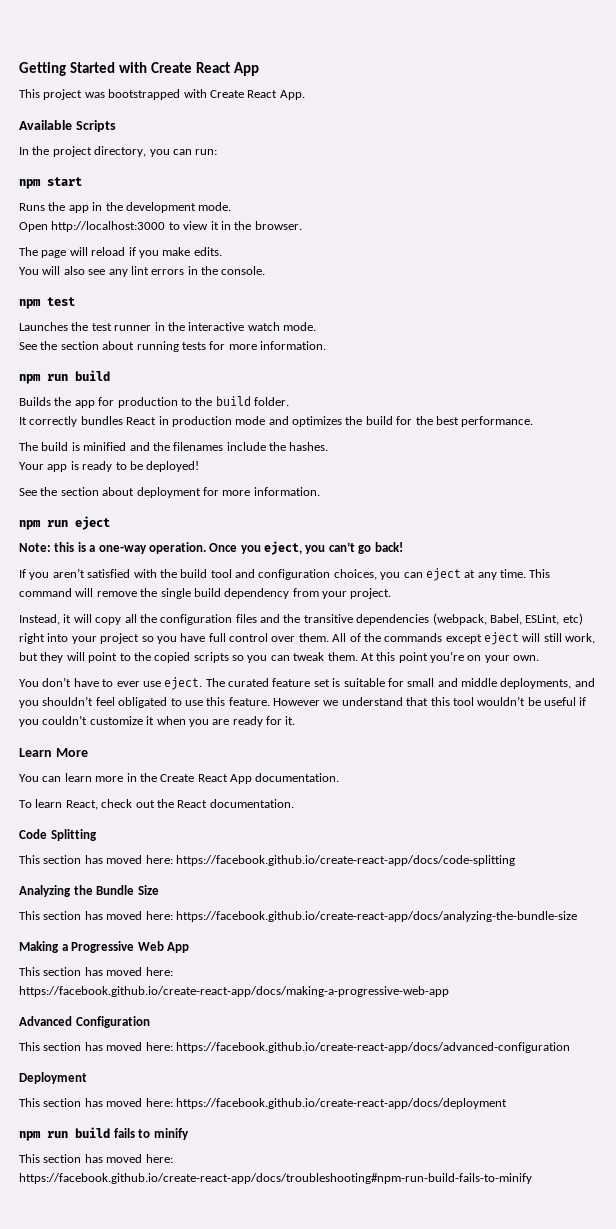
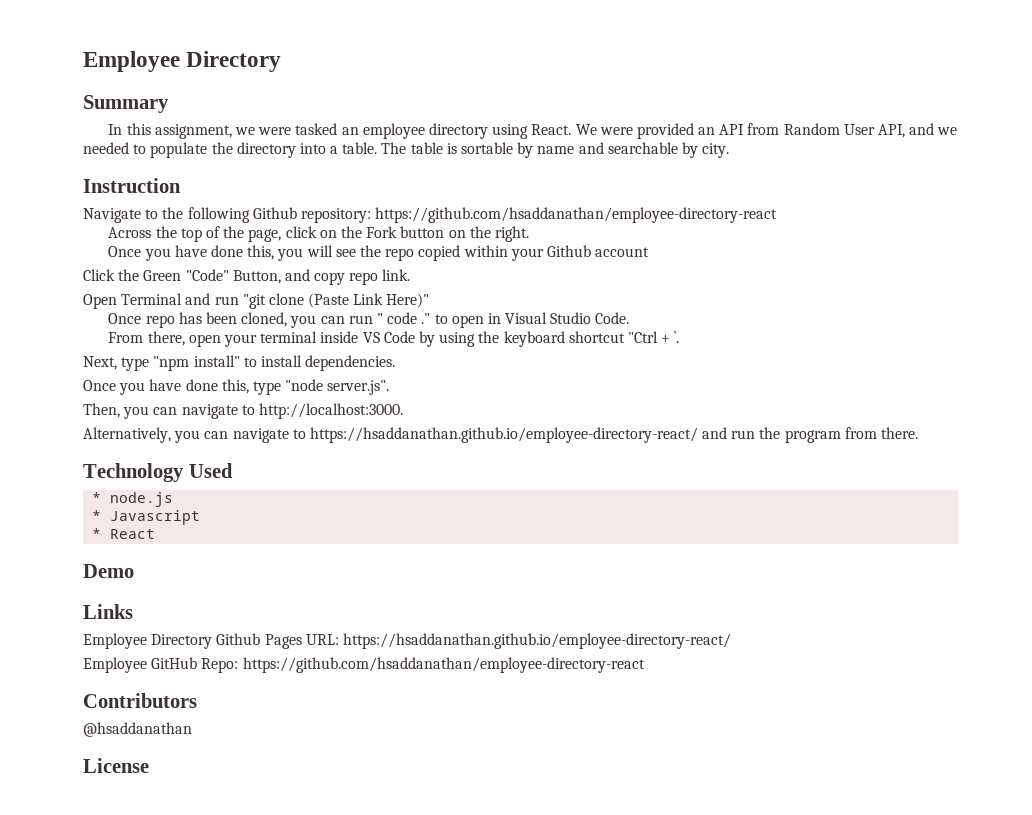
[19,62,259,76] [19,89,305,100] [19,120,116,132] [19,146,218,157] [19,177,82,189] [19,202,232,213] [19,221,302,232] [19,247,222,258] [19,266,266,277] [19,297,75,309] [19,322,316,331] [19,341,326,352] [19,370,110,384] [19,396,289,408] [19,416,534,427] [19,442,329,451] [19,461,200,472] [19,487,320,498] [19,516,110,530] [19,541,403,555] [19,568,551,581] [19,588,392,599] [19,613,583,625] [19,632,596,645] [19,651,540,663] [19,677,595,690] [19,696,587,708] [19,715,296,727] [19,748,88,757] [19,773,340,784] [19,799,294,810] [19,829,97,841] [19,855,515,866] [19,885,159,897] [19,911,577,922] [19,941,190,953] [19,967,173,976] [19,986,449,997] [19,1016,150,1028] [19,1042,570,1053] [19,1072,87,1084] [19,1098,507,1109] [19,1127,189,1141] [19,1154,173,1163] [19,1173,532,1184] Getting Started with Create React App // This project was bootstrapped with Create React App. // Available Scripts // In the project directory, you can run: // npm start // Runs the app in the development mode. // Open http://localhost:3000 to view it in the browser. // The page will reload if you make edits. // You will also see any lint errors in the console. // npm test // Launches the test runner in the interactive watch mode. // See the section about running tests for more information. // npm run build // Builds the app for production to the build folder. // It correctly bundles React in production mode and optimizes the build for the best performance. // The build is minified and the filenames include the hashes. // Your app is ready to be deployed! // See the section about deployment for more information. // npm run eject // Note: this is a one-way operation. Once you eject, you can’t go back! // If you aren’t satisfied with the build tool and configuration choices, you can eject at any time. This command will remove the single build dependency from your project. // Instead, it will copy all the configuration files and the transitive dependencies (webpack, Babel, ESLint, etc) right into your project so you have full control over them. All of the commands except eject will still work, but they will point to the copied scripts so you can tweak them. At this point you’re on your own. // You don’t have to ever use eject. The curated feature set is suitable for small and middle deployments, and you shouldn’t feel obligated to use this feature. However we understand that this tool wouldn’t be useful if you couldn’t customize it when you are ready for it. // Learn More // You can learn more in the Create React App documentation. // To learn React, check out the React documentation. // Code Splitting // This section has moved here: https://facebook.github.io/create-react-app/docs/code-splitting // Analyzing the Bundle Size // This section has moved here: https://facebook.github.io/create-react-app/docs/analyzing-the-bundle-size // Making a Progressive Web App // This section has moved here: https://facebook.github.io/create-react-app/docs/making-a-progressive-web-app // Advanced Configuration // This section has moved here: https://facebook.github.io/create-react-app/docs/advanced-configuration // Deployment // This section has moved here: https://facebook.github.io/create-react-app/docs/deployment // npm run build fails to minify // This section has moved here: https://facebook.github.io/create-react-app/docs/troubleshooting#npm-run-build-fails-to-minify -> [83,51,282,72] [83,95,169,113] [108,123,958,139] [83,142,730,158] [83,178,181,193] [83,207,778,223] [108,226,529,242] [108,245,650,261] [83,269,411,285] [83,293,430,309] [108,312,630,328] [108,331,680,347] [83,355,396,371] [83,379,390,395] [83,403,403,419] [83,427,919,443] [83,463,233,482] [92,492,174,507] [92,510,201,525] [92,528,156,539] [83,564,134,578] [83,604,133,619] [83,633,731,649] [83,657,645,673] [83,693,197,708] [83,722,192,737] [83,758,149,773] Employee Directory // Summary // In this assignment, we were tasked an employee directory using React. We were provided an API from Random User API, and we needed to populate the directory into a table. The table is sortable by name and searchable by city. // Instruction // Navigate to the following Github repository: https://github.com/hsaddanathan/employee-directory-react // Across the top of the page, click on the Fork button on the right. // Once you have done this, you will see the repo copied within your Github account // Click the Green "Code" Button, and copy repo link. // Open Terminal and run "git clone (Paste Link Here)" // Once repo has been cloned, you can run " code ." to open in Visual Studio Code. // From there, open your terminal inside VS Code by using the keyboard shortcut "Ctrl + `. // Next, type "npm install" to install dependencies. // Once you have done this, type "node server.js". // Then, you can navigate to http://localhost:3000. // Alternatively, you can navigate to https://hsaddanathan.github.io/employee-directory-react/ and run the program from there. // Technology Used // * node.js // * Javascript // * React // Demo // Links // Employee Directory Github Pages URL: https://hsaddanathan.github.io/employee-directory-react/ // Employee GitHub Repo: https://github.com/hsaddanathan/employee-directory-react // Contributors // @hsaddanathan // License

